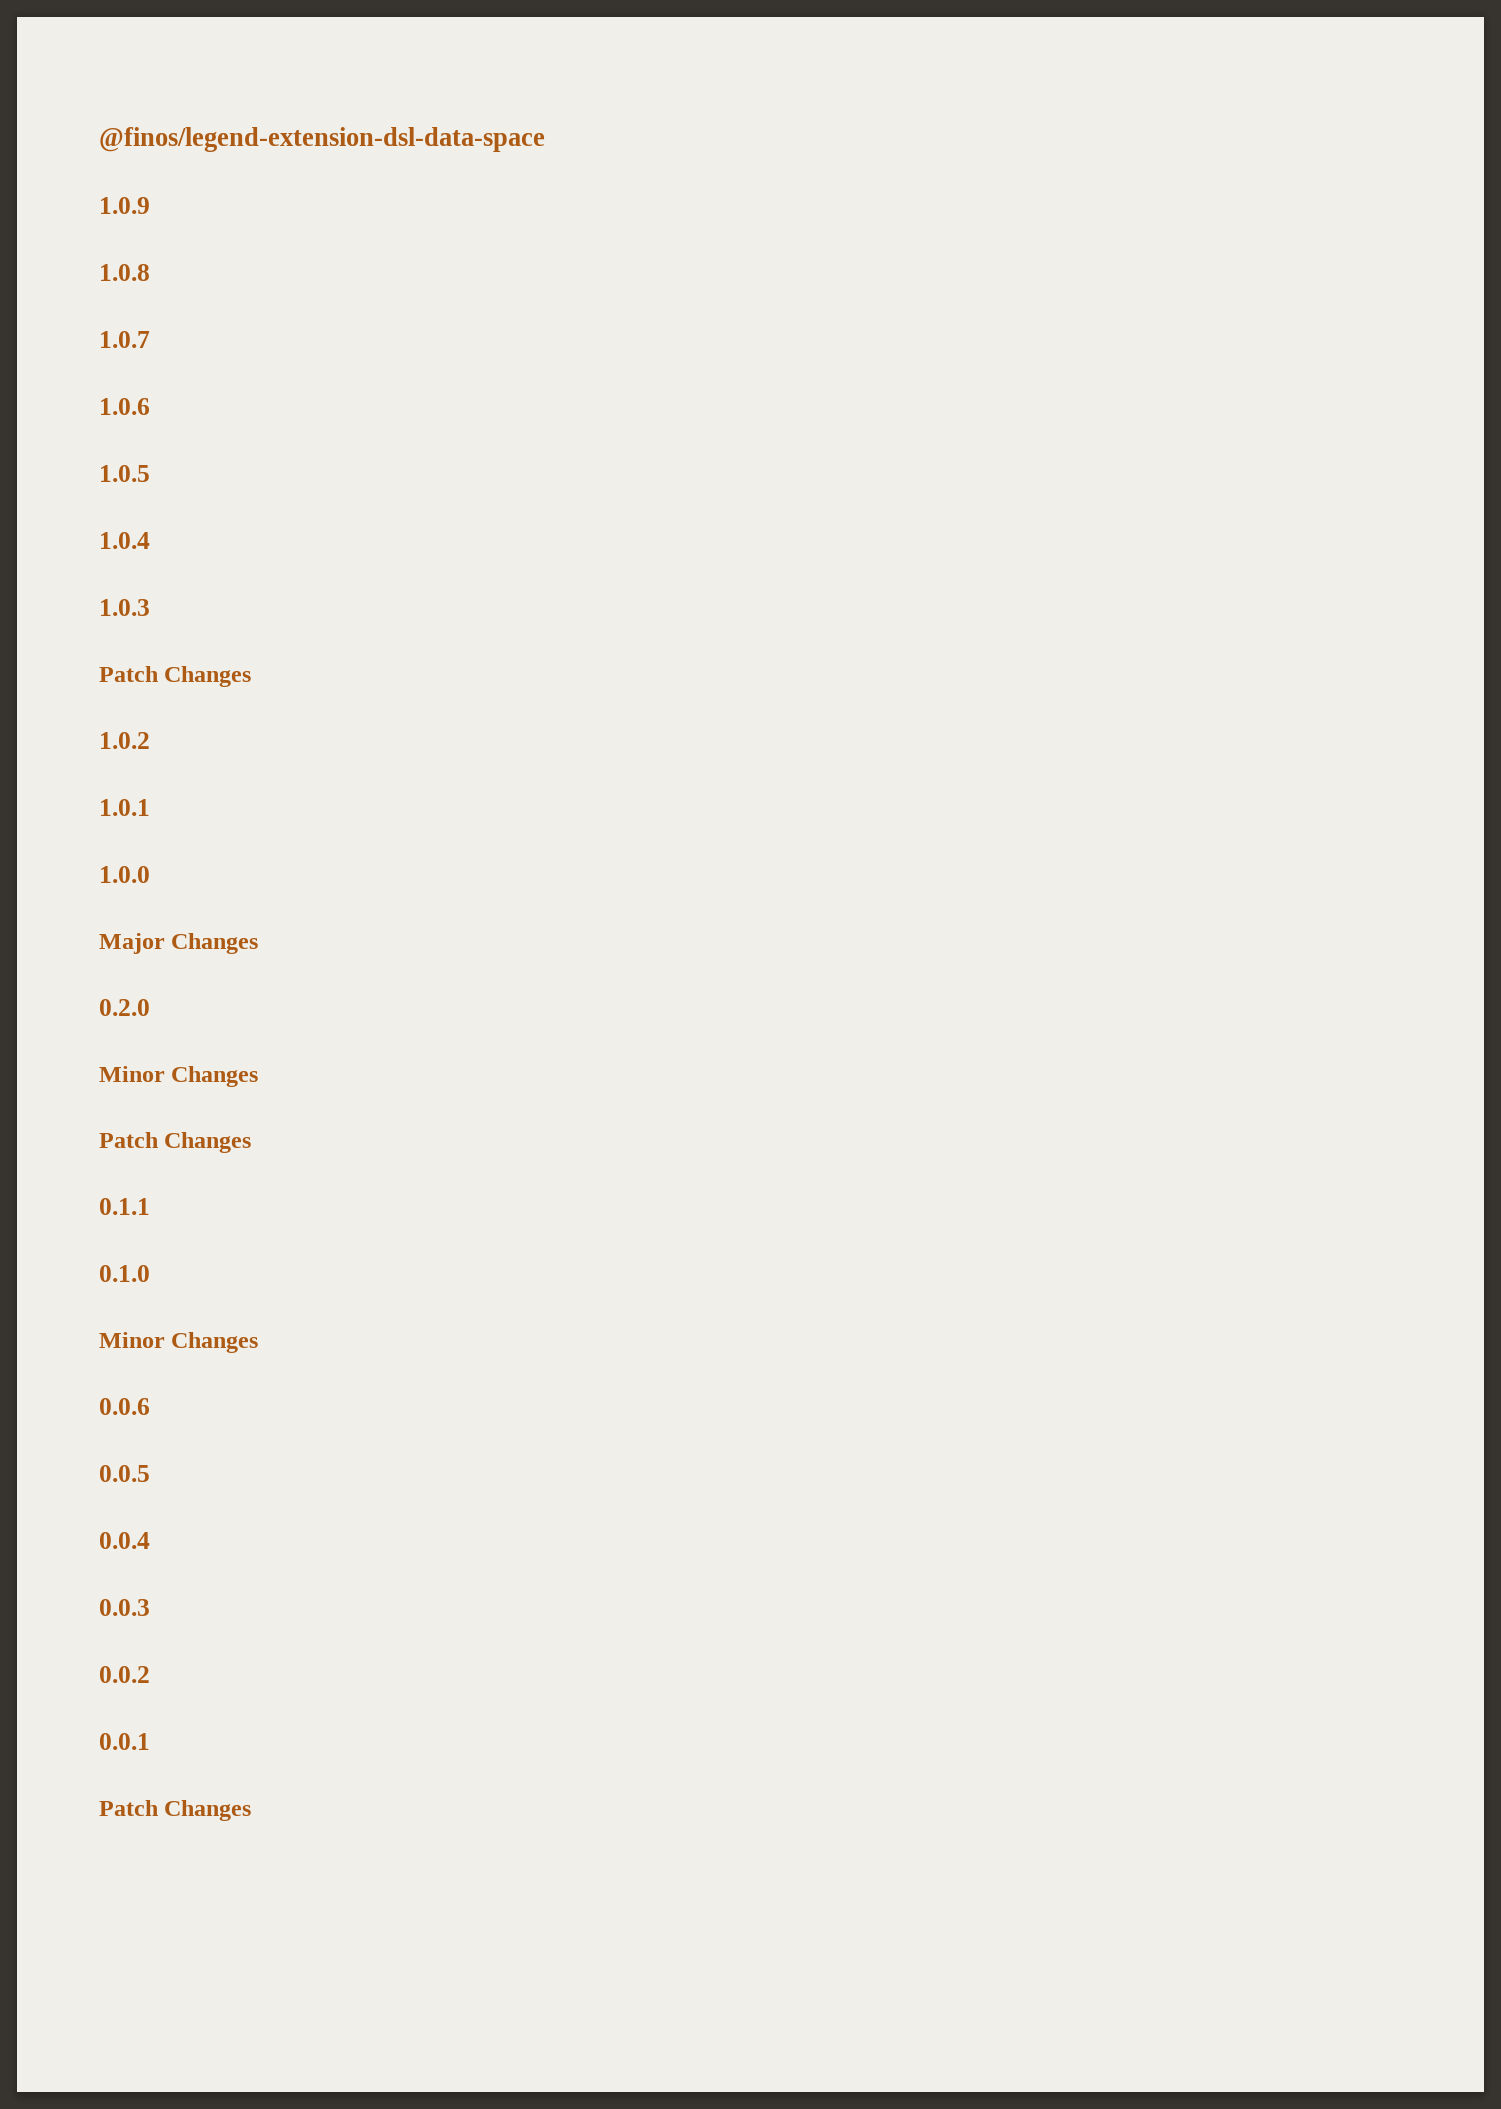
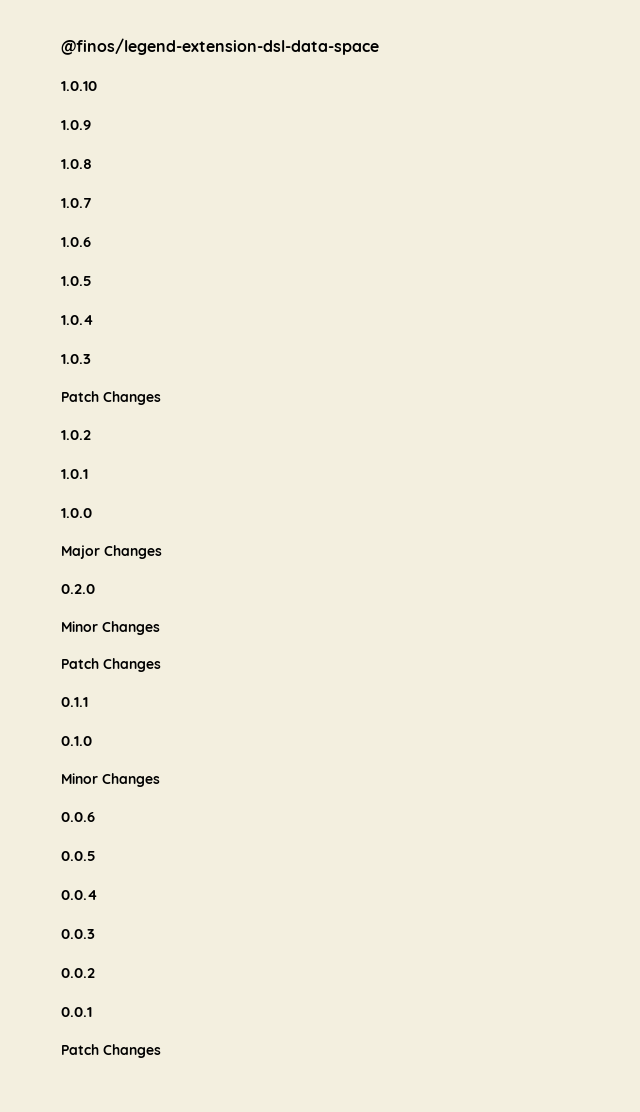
(545, 139) none -> [61,81,97,91] // 1.0.10

